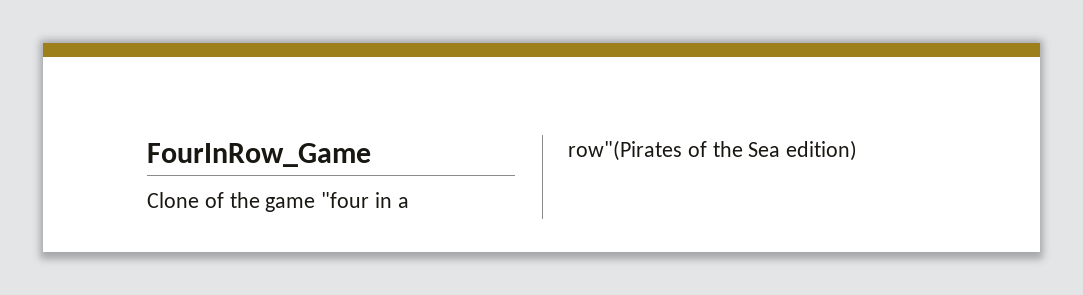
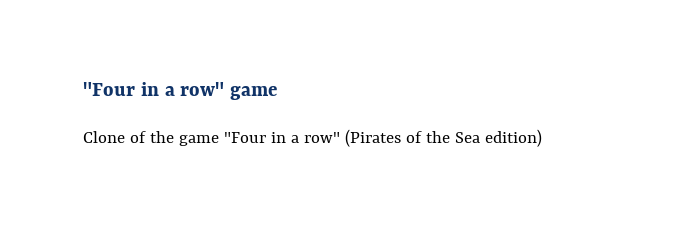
[147,143,371,167] FourInRow_Game -> [83,82,278,100] "Four in a row" game
[321,192,409,208] [568,140,682,161] "four in a row"(Pirates -> [223,129,401,147] "Four in a row" (Pirates

